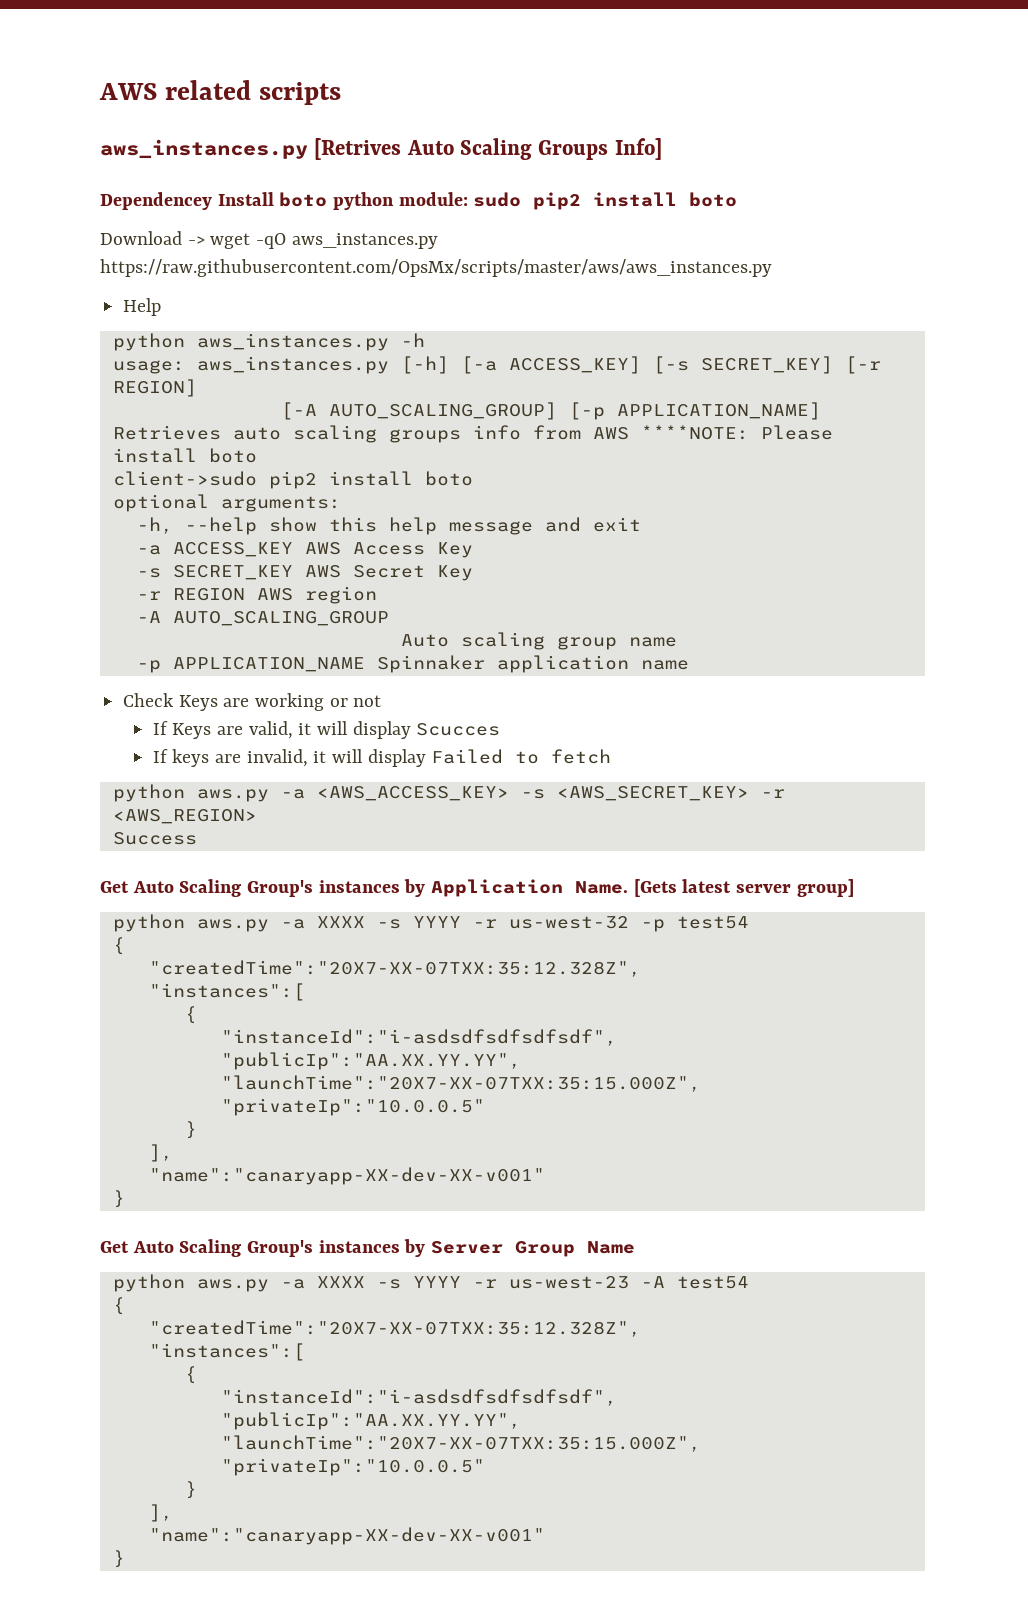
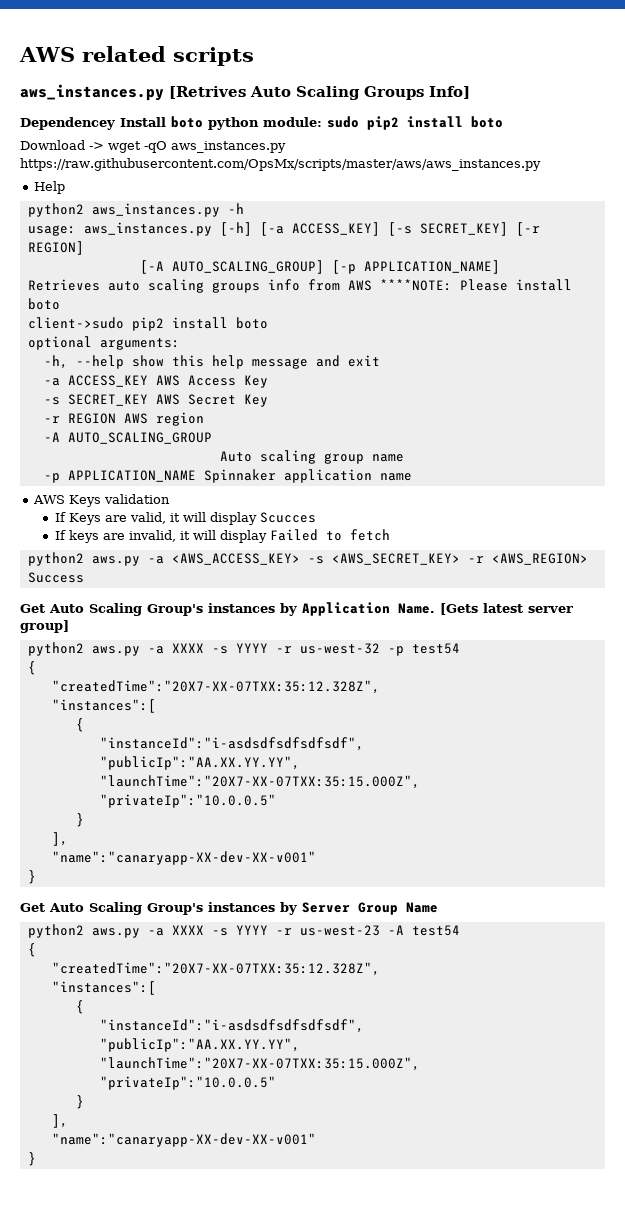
[112,333,185,351] python -> [27,203,84,217] python2
[123,693,382,711] Check Keys are working or not -> [33,494,171,507] AWS Keys validation
[112,784,185,802] python -> [27,552,84,566] python2
[112,914,185,932] python -> [27,642,84,656] python2
[112,1274,185,1292] python -> [27,924,84,938] python2

